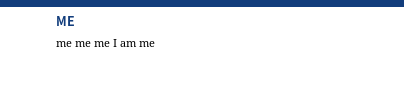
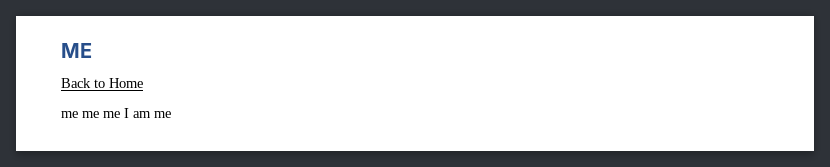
(75, 21) none -> [61,78,143,88] // Back to Home

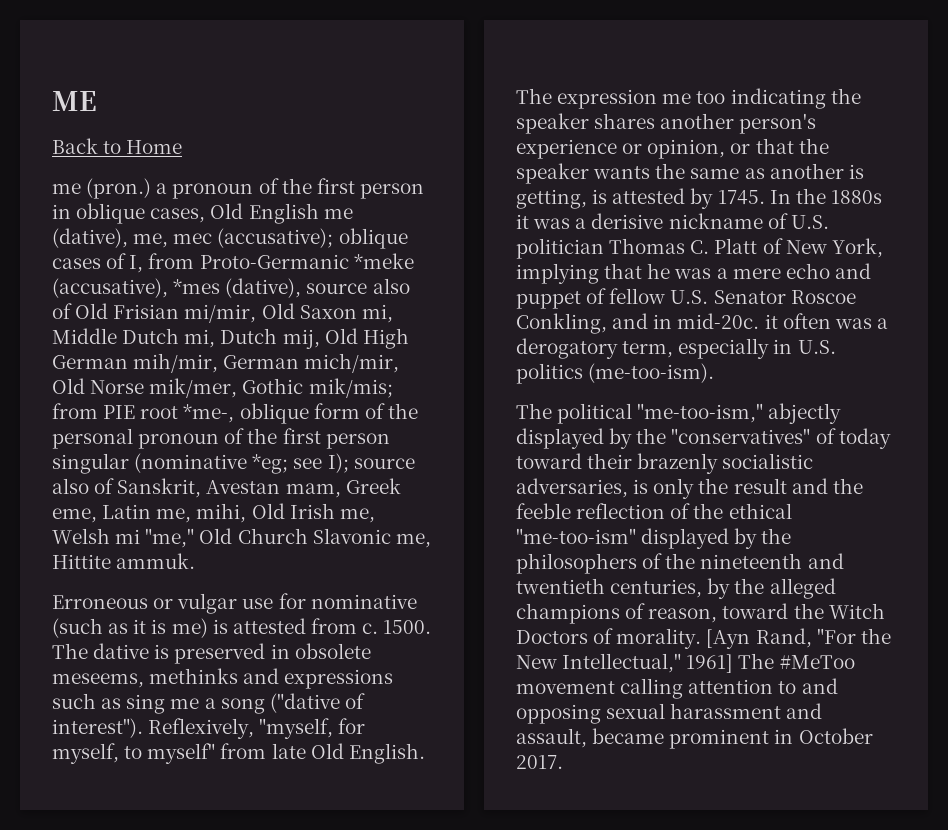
[82,108,171,118] me me I am me -> [86,178,424,199] [52,203,353,224] [52,228,408,249] [52,253,414,273] [52,278,410,298] [52,303,393,323] [52,328,409,349] [52,353,400,373] [52,378,393,398] [52,403,418,424] [52,428,390,449] [52,453,415,474] [52,478,401,498] [52,503,375,523] [52,528,431,548] [52,553,196,569] [52,593,417,614] [52,618,432,638] [52,643,371,664] [52,668,394,689] [52,693,365,714] [52,718,366,739] [52,743,425,764] [516,88,861,109] [516,113,817,134] [516,138,829,159] [516,163,864,184] [516,188,882,209] [516,213,829,229] [516,238,883,259] [516,263,871,284] [516,288,856,309] [516,313,888,334] [516,338,836,359] [516,363,715,384] [516,403,842,424] [516,428,891,449] [516,453,814,474] [516,478,863,499] [516,503,792,519] [516,528,792,549] [516,553,844,574] [516,578,836,599] [516,603,885,624] [516,628,891,649] [516,653,855,673] [516,678,838,699] [516,703,823,724] [516,728,873,749] [516,755,563,769] (pron.) a pronoun of the first person in oblique cases, Old English me (dative), me, mec (accusative); oblique cases of I, from Proto-Germanic *meke (accusative), *mes (dative), source also of Old Frisian mi/mir, Old Saxon mi, Middle Dutch mi, Dutch mij, Old High German mih/mir, German mich/mir, Old Norse mik/mer, Gothic mik/mis; from PIE root *me-, oblique form of the personal pronoun of the first person singular (nominative *eg; see I); source also of Sanskrit, Avestan mam, Greek eme, Latin me, mihi, Old Irish me, Welsh mi "me," Old Church Slavonic me, Hittite ammuk. // Erroneous or vulgar use for nominative (such as it is me) is attested from c. 1500. The dative is preserved in obsolete meseems, methinks and expressions such as sing me a song ("dative of interest"). Reflexively, "myself, for myself, to myself" from late Old English. The expression me too indicating the speaker shares another person's experience or opinion, or that the speaker wants the same as another is getting, is attested by 1745. In the 1880s it was a derisive nickname of U.S. politician Thomas C. Platt of New York, implying that he was a mere echo and puppet of fellow U.S. Senator Roscoe Conkling, and in mid-20c. it often was a derogatory term, especially in U.S. politics (me-too-ism). // The political "me-too-ism," abjectly displayed by the "conservatives" of today toward their brazenly socialistic adversaries, is only the result and the feeble reflection of the ethical "me-too-ism" displayed by the philosophers of the nineteenth and twentieth centuries, by the alleged champions of reason, toward the Witch Doctors of morality. [Ayn Rand, "For the New Intellectual," 1961] The #MeToo movement calling attention to and opposing sexual harassment and assault, became prominent in October 2017.

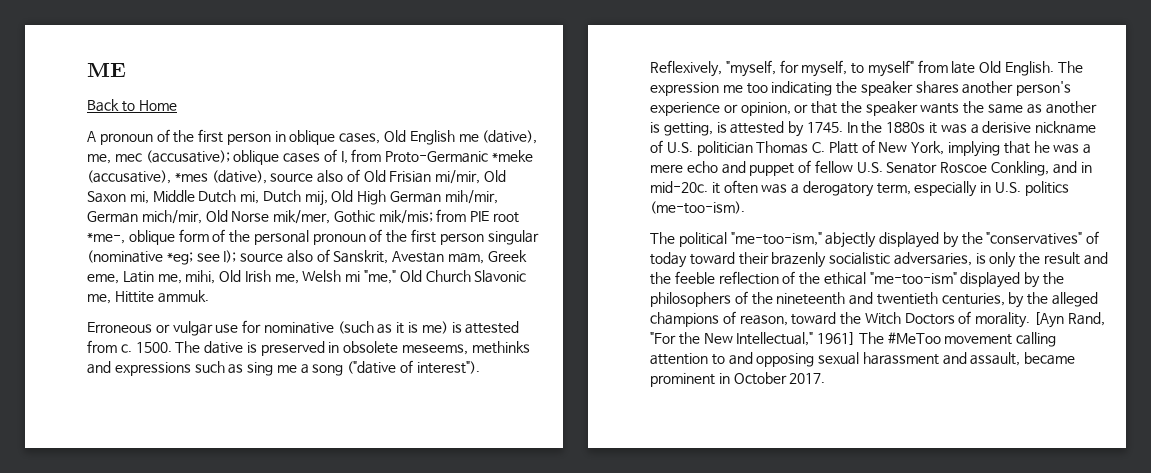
[52,178,168,199] me (pron.) a -> [87,131,96,142] A

